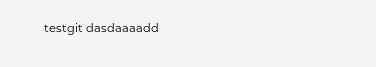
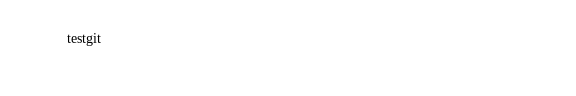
[86,23,160,32] dasdaaaadd -> (101, 39) none

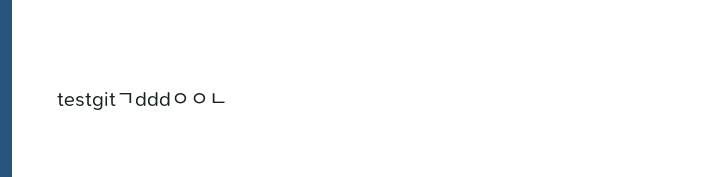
[67,33,101,46] testgit -> [57,92,228,110] testgitㄱdddㅇㅇㄴ

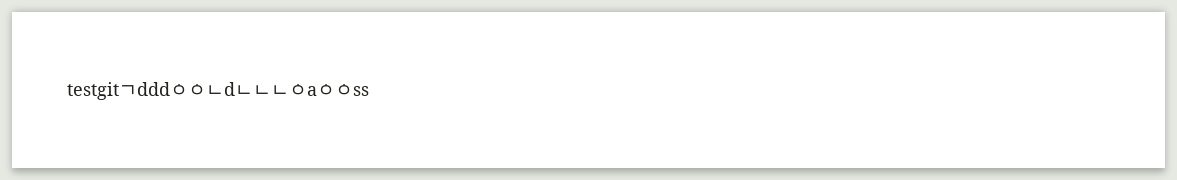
[57,92,228,110] testgitㄱdddㅇㅇㄴ -> [67,82,369,100] testgitㄱdddㅇㅇㄴdㄴㄴㄴㅇaㅇㅇss

